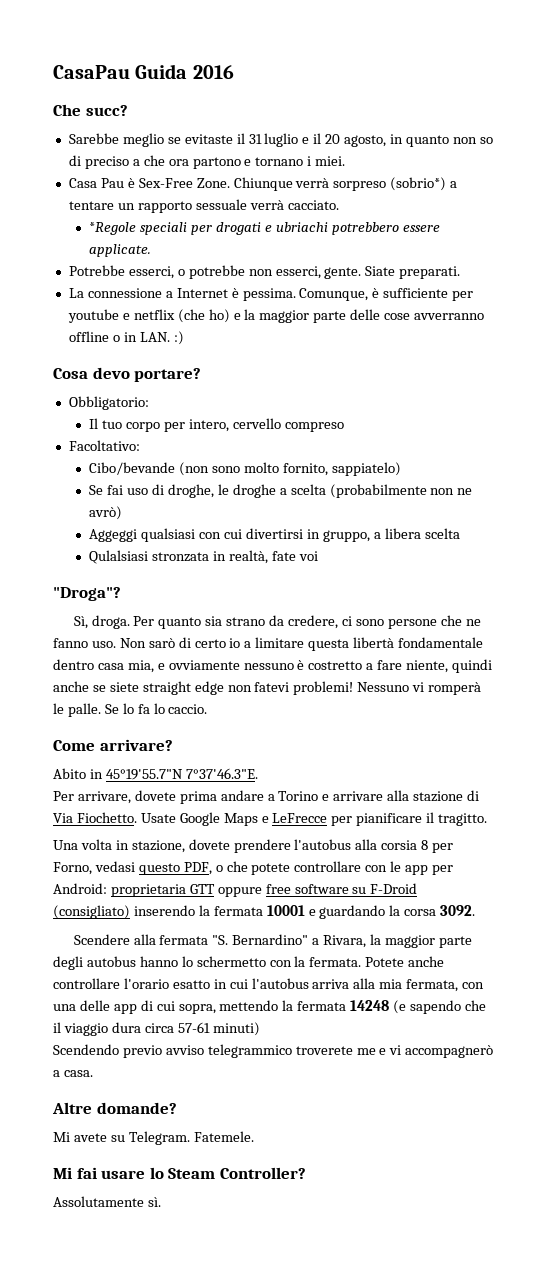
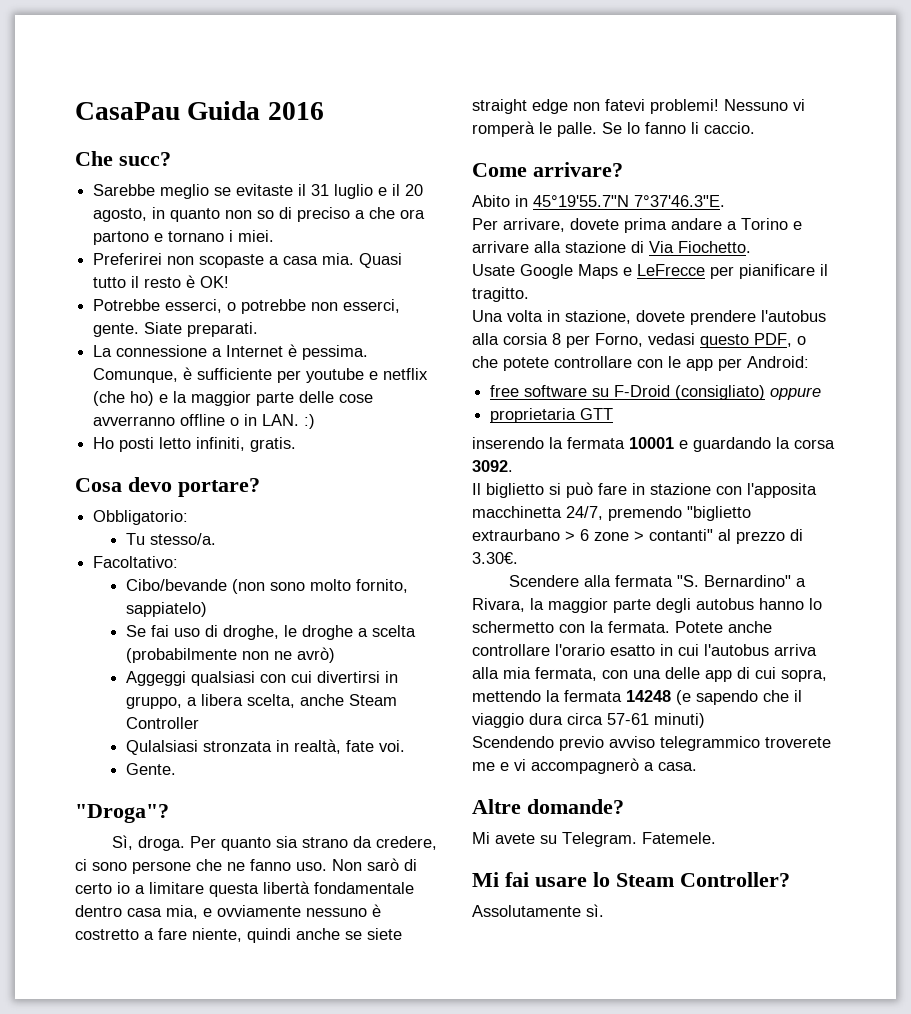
[68,177,458,191] [68,199,339,213] [89,222,440,235] [89,244,152,257] Casa Pau è Sex-Free Zone. Chiunque verrà sorpreso (sobrio*) a tentare un rapporto sessuale verrà cacciato. // *Regole speciali per drogati e ubriachi potrebbero essere applicate. -> [93,253,403,268] [93,275,230,288] Preferirei non scopaste a casa mia. Quasi tutto il resto è OK!
(184, 338) none -> [93,437,297,452] // Ho posti letto infiniti, gratis.
[89,418,344,432] Il tuo corpo per intero, cervello compreso -> [125,533,216,545] Tu stesso/a.
[424,528,460,539] scelta -> [246,694,397,708] [125,717,199,729] scelta, anche Steam Controller
[298,551,318,561] voi -> [378,740,405,752] [125,763,176,775] voi. // Gente.
[137,703,165,714] fa lo -> [645,122,699,134] fanno li
(137, 817) none -> (751, 247) //
[110,884,262,897] proprietaria GTT oppure -> (809, 362) //
(130, 912) none -> [770,387,822,400] [490,408,614,423] oppure // proprietaria GTT //
(476, 910) none -> [472,482,817,498] [472,506,751,521] [472,529,803,544] [472,552,518,564] // Il biglietto si può fare in stazione con l'apposita macchinetta 24/7, premendo "biglietto extraurbano > 6 zone > contanti" al prezzo di 3.30€.

